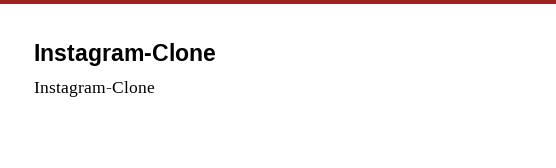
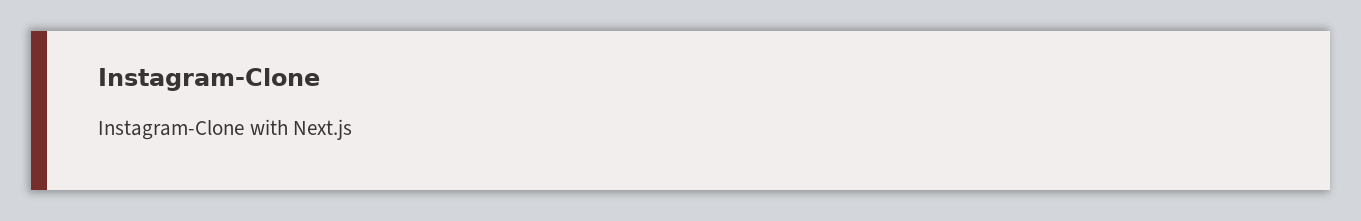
(155, 89) none -> [249,119,353,140] with Next.js

